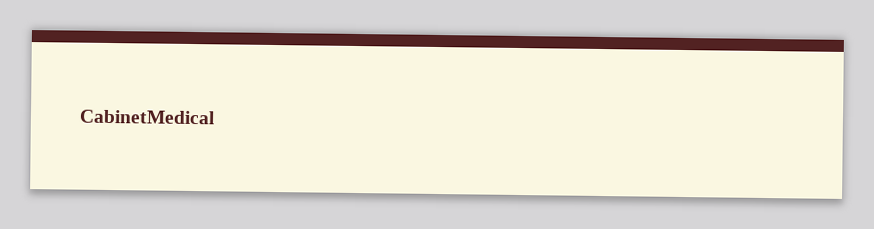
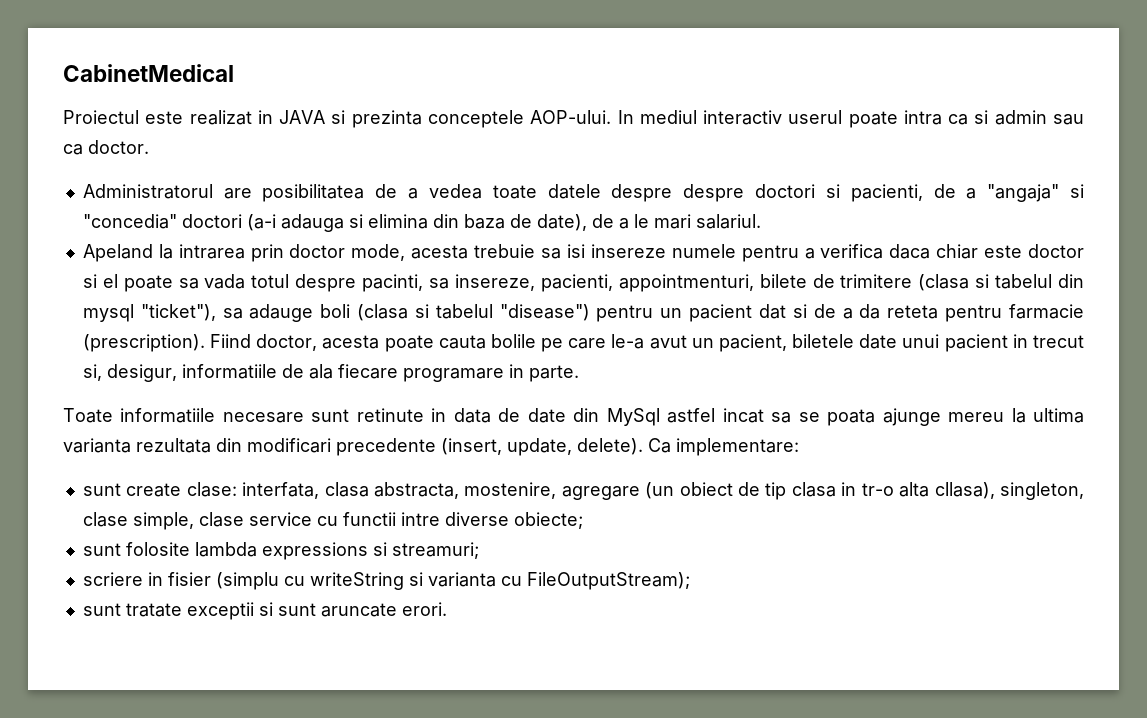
(216, 117) none -> [63,110,1085,128] [63,140,149,155] [82,184,1085,202] [82,214,761,232] [82,244,1084,262] [82,274,1084,292] [82,304,1084,322] [82,334,1085,352] [82,364,579,382] [63,408,1085,426] [63,438,799,456] [82,482,1084,500] [82,512,583,530] [82,542,479,560] [82,572,690,590] [82,602,447,620] // Proiectul este realizat in JAVA si prezinta conceptele AOP-ului. In mediul interactiv userul poate intra ca si admin sau ca doctor. // Administratorul are posibilitatea de a vedea toate datele despre despre doctori si pacienti, de a "angaja" si "concedia" doctori (a-i adauga si elimina din baza de date), de a le mari salariul. // Apeland la intrarea prin doctor mode, acesta trebuie sa isi insereze numele pentru a verifica daca chiar este doctor si el poate sa vada totul despre pacinti, sa insereze, pacienti, appointmenturi, bilete de trimitere (clasa si tabelul din mysql "ticket"), sa adauge boli (clasa si tabelul "disease") pentru un pacient dat si de a da reteta pentru farmacie (prescription). Fiind doctor, acesta poate cauta bolile pe care le-a avut un pacient, biletele date unui pacient in trecut si, desigur, informatiile de ala fiecare programare in parte. // Toate informatiile necesare sunt retinute in data de date din MySql astfel incat sa se poata ajunge mereu la ultima varianta rezultata din modificari precedente (insert, update, delete). Ca implementare: // sunt create clase: interfata, clasa abstracta, mostenire, agregare (un obiect de tip clasa in tr-o alta cllasa), singleton, clase simple, clase service cu functii intre diverse obiecte; // sunt folosite lambda expressions si streamuri; // scriere in fisier (simplu cu writeString si varianta cu FileOutputStream); // sunt tratate exceptii si sunt aruncate erori.

